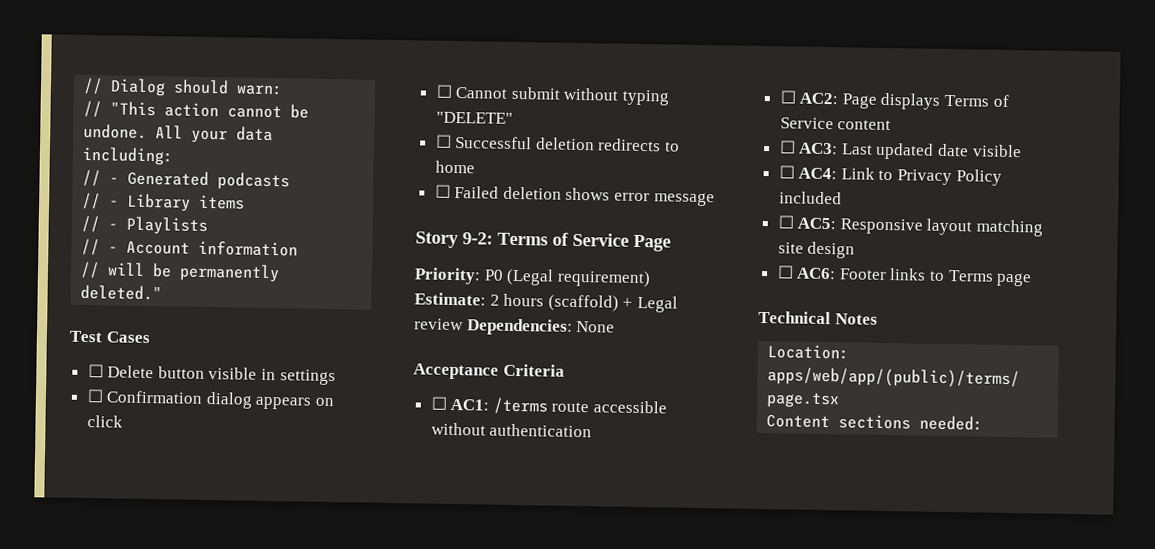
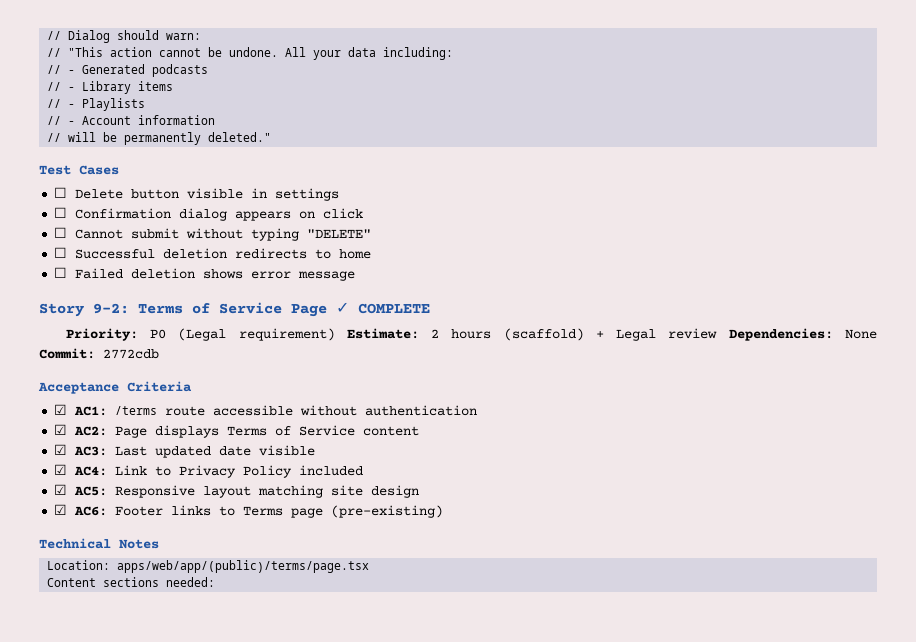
(671, 243) none -> [336,302,430,314] ✓ COMPLETE
(616, 326) none -> [39,348,159,359] Commit: 2772cdb
[430,396,447,410] ☐ -> [54,404,68,415] ☑
[779,90,797,104] ☐ -> [54,424,68,435] ☑
[778,140,796,154] ☐ -> [54,444,68,455] ☑
[778,165,795,179] ☐ -> [54,464,68,475] ☑
[777,215,794,229] ☐ -> [54,484,68,495] ☑
[776,265,794,279] ☐ -> [54,504,68,515] ☑
(1033, 279) none -> [331,505,444,518] (pre-existing)

